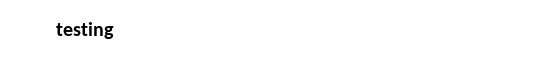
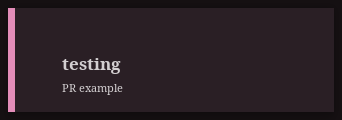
(114, 30) none -> [62,84,123,95] // PR example

